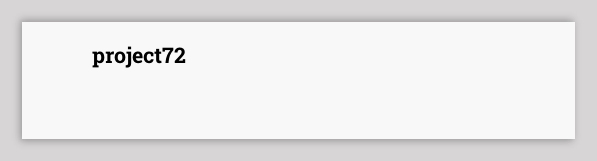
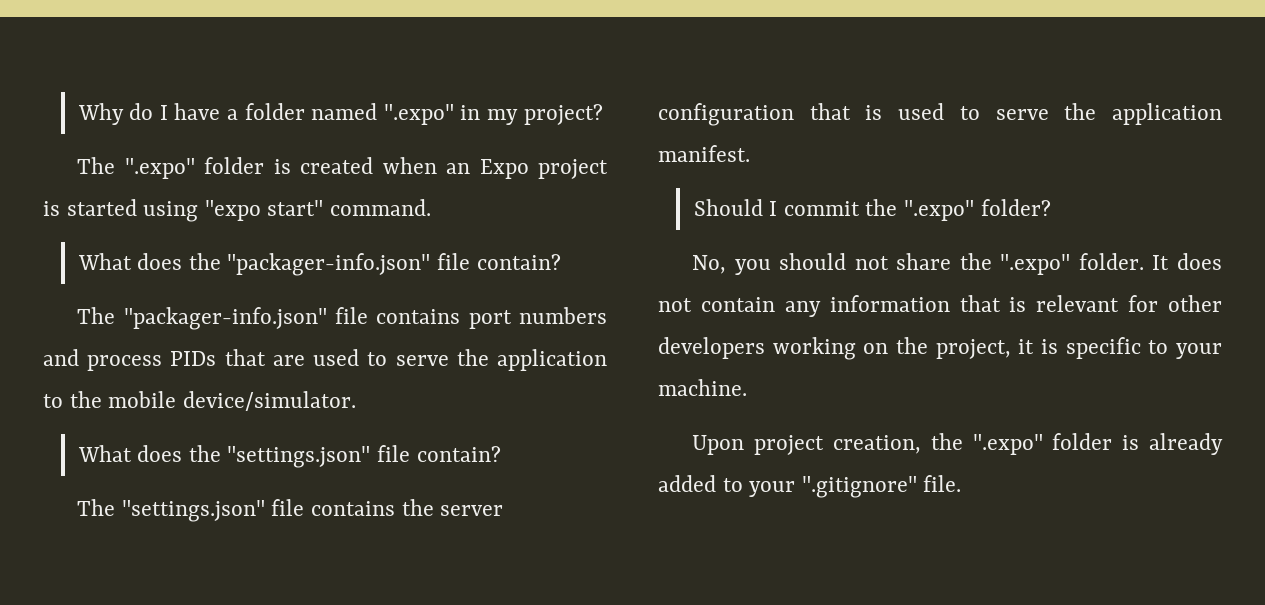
[92,46,186,68] project72 -> [77,103,603,125] [77,157,609,179] [43,199,432,222] [77,253,561,276] [77,307,607,330] [43,349,607,371] [43,391,356,411] [77,445,501,468] [77,499,504,522] [658,103,1222,126] [658,145,750,162] [693,199,1051,221] [692,253,1222,275] [658,295,1222,317] [658,337,1222,360] [658,379,747,396] [692,433,1223,455] [658,475,962,498] Why do I have a folder named ".expo" in my project? // The ".expo" folder is created when an Expo project is started using "expo start" command. // What does the "packager-info.json" file contain? // The "packager-info.json" file contains port numbers and process PIDs that are used to serve the application to the mobile device/simulator. // What does the "settings.json" file contain? // The "settings.json" file contains the server configuration that is used to serve the application manifest. // Should I commit the ".expo" folder? // No, you should not share the ".expo" folder. It does not contain any information that is relevant for other developers working on the project, it is specific to your machine. // Upon project creation, the ".expo" folder is already added to your ".gitignore" file.

